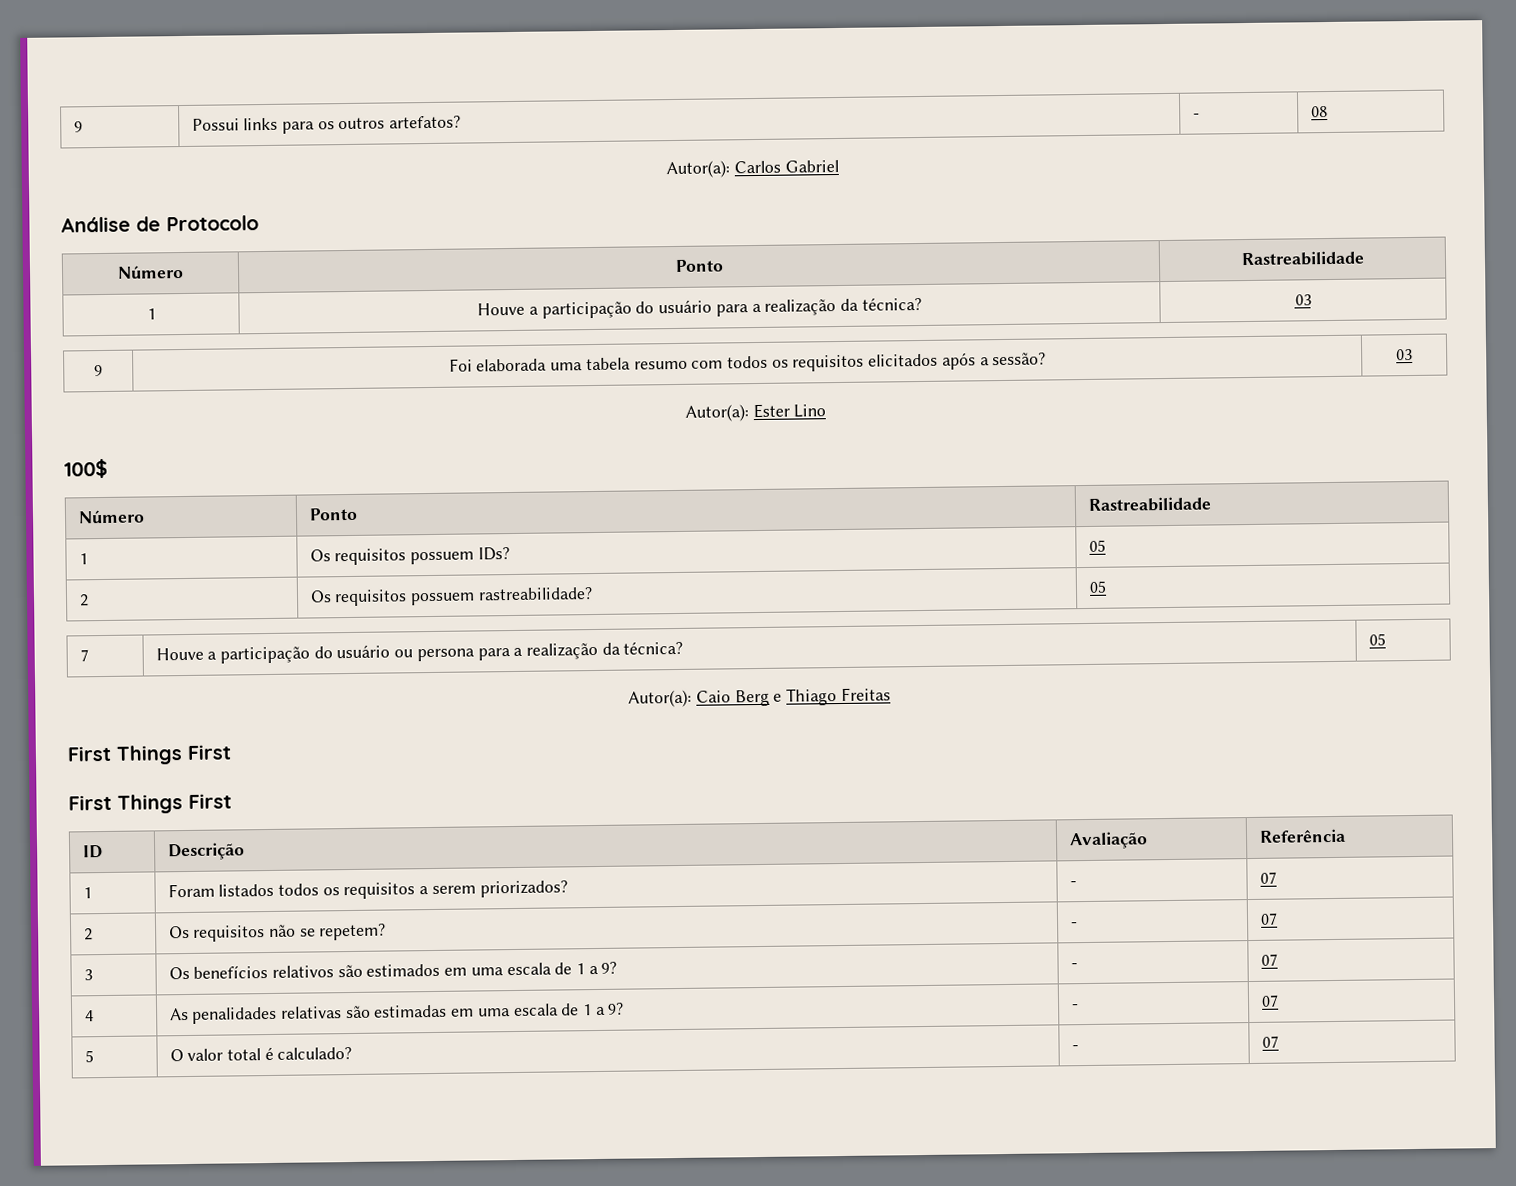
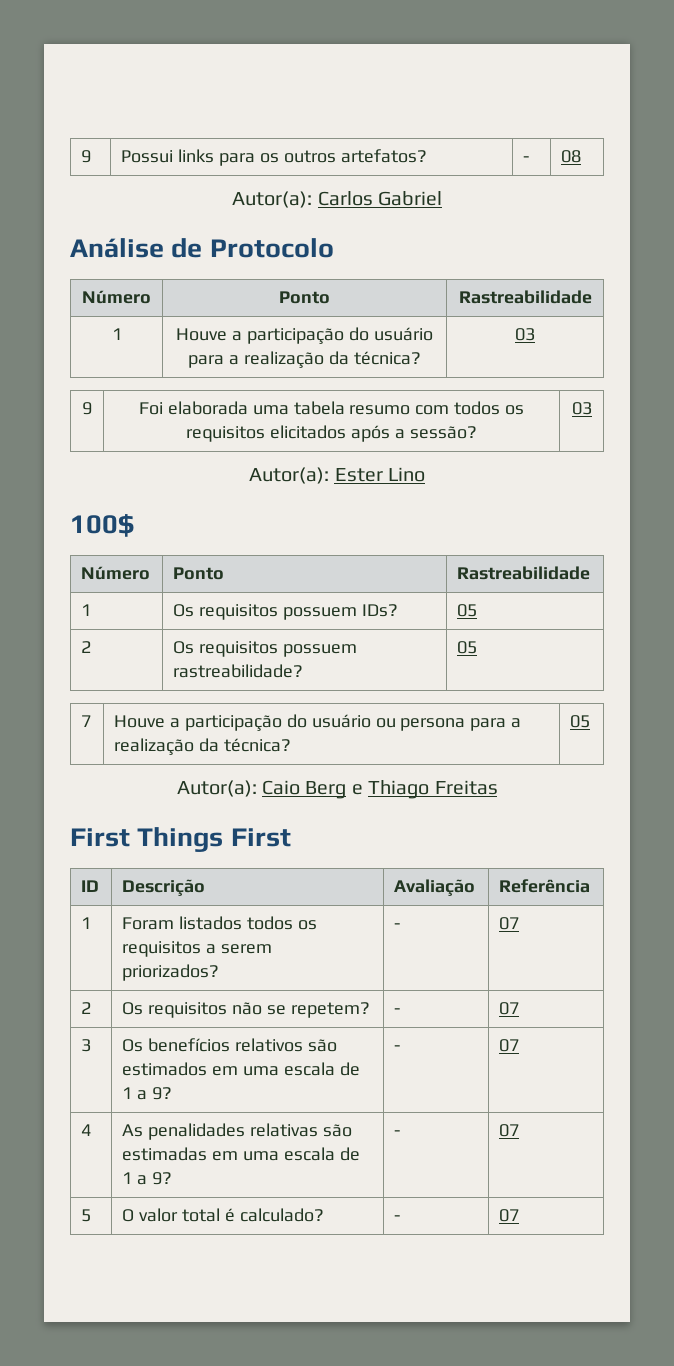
[68,793,232,814] // First Things First -> (291, 837) none

